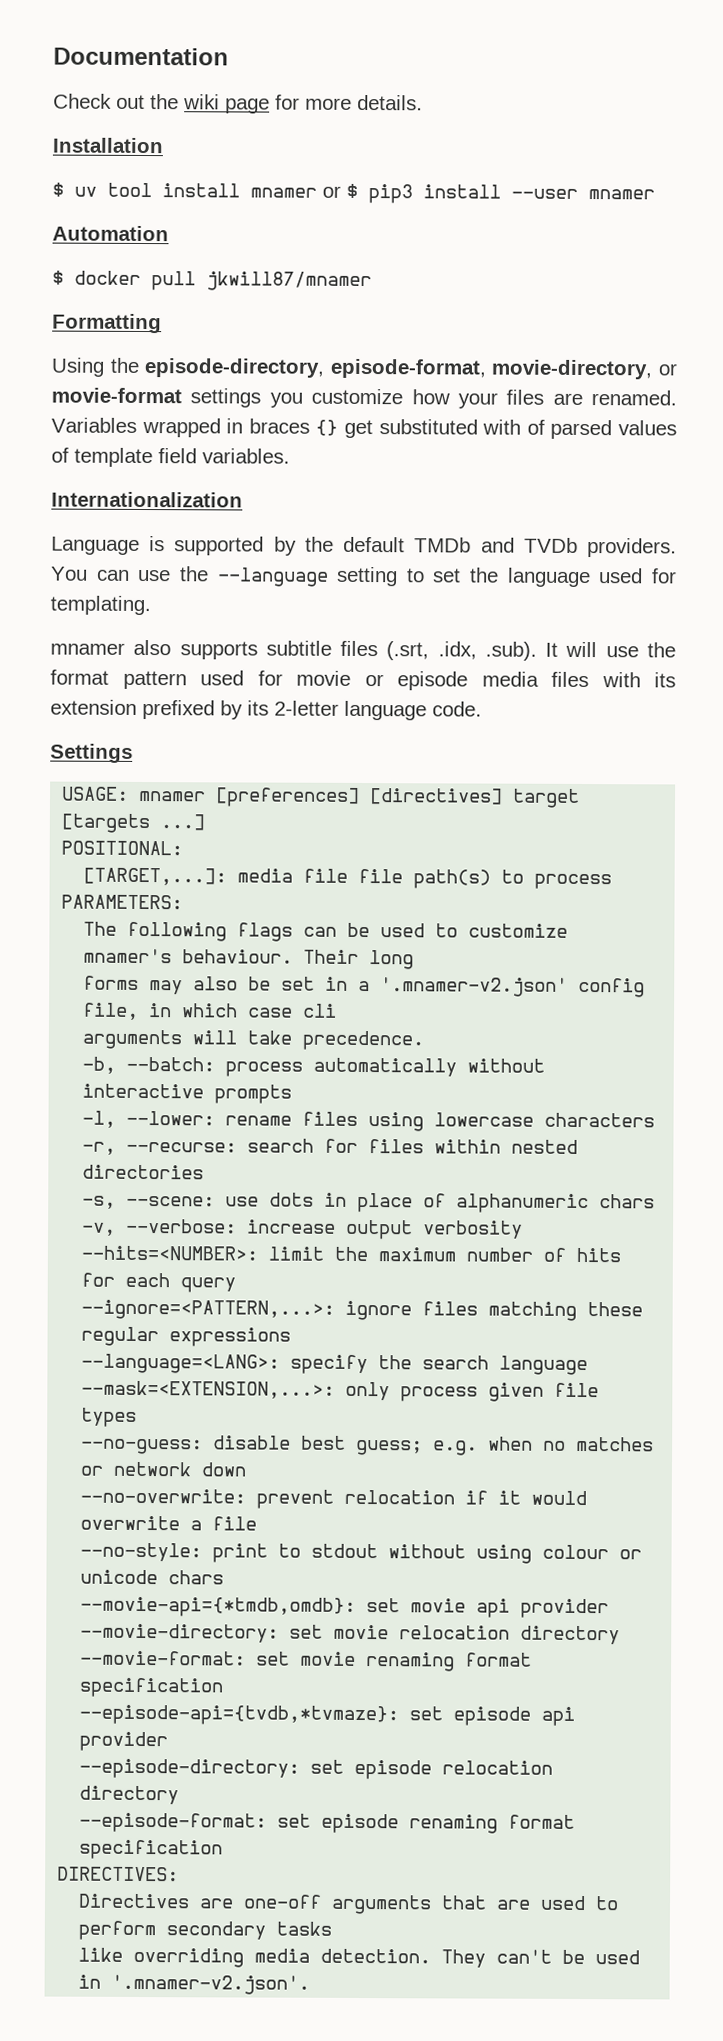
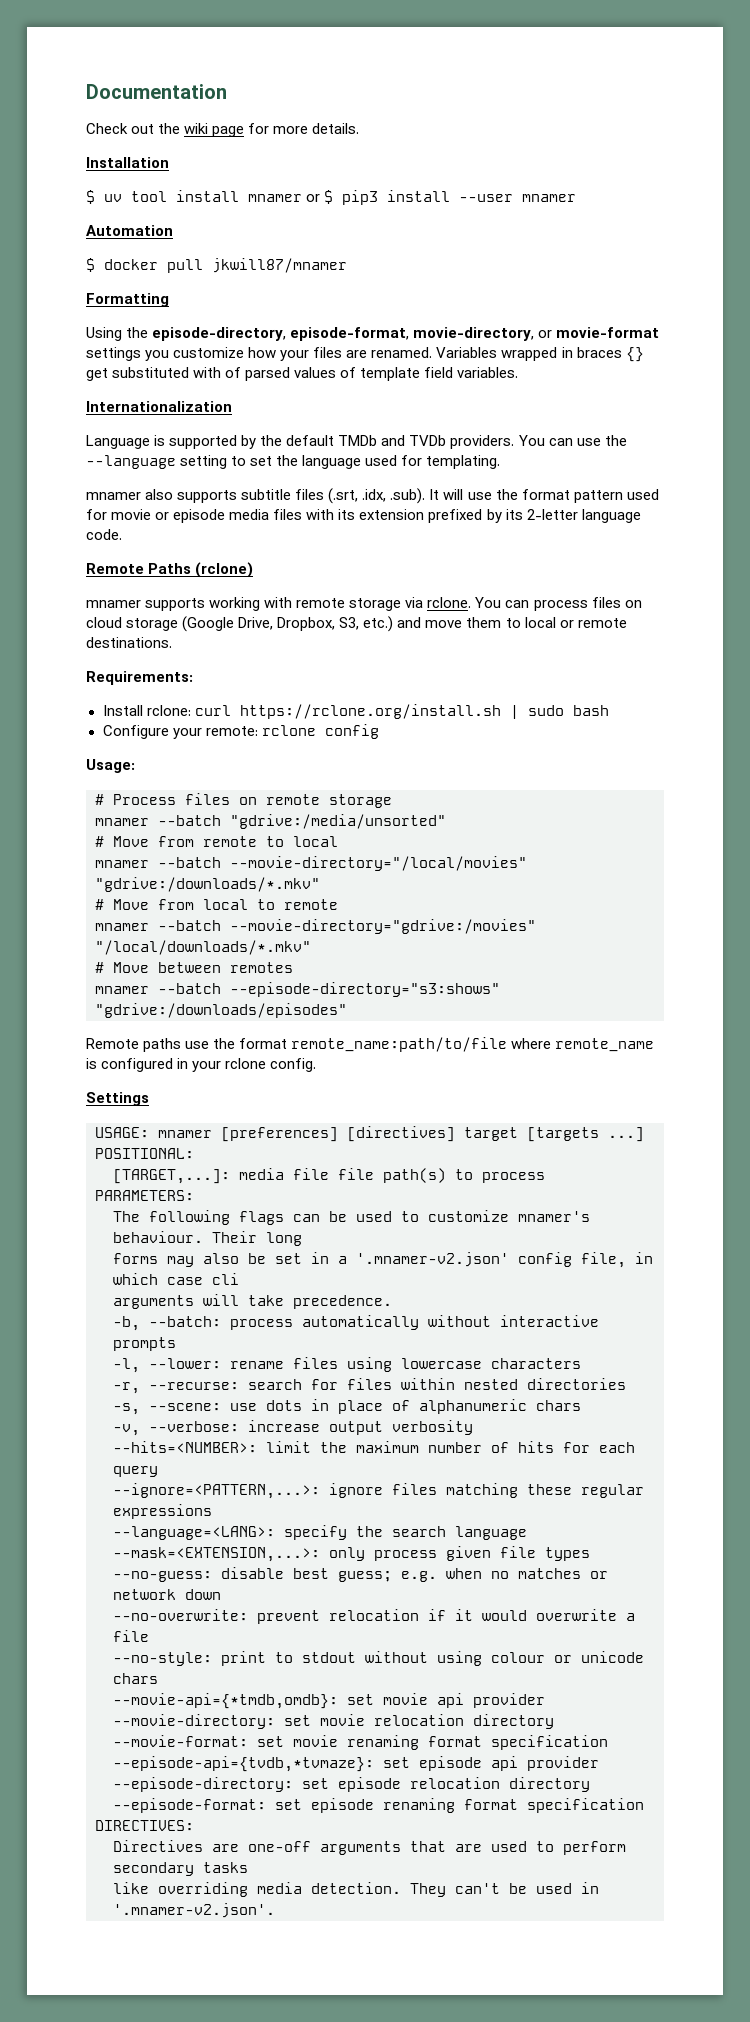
(482, 709) none -> [86,562,254,578] [86,597,642,611] [86,616,627,632] [86,637,172,648] [86,671,193,685] [102,704,609,719] [102,724,379,739] [86,759,135,773] [95,793,392,808] [95,814,446,829] [95,836,338,847] [95,856,527,871] [95,877,320,892] [95,899,338,910] [95,919,536,934] [95,940,311,955] [95,962,293,973] [95,982,500,997] [95,1003,347,1018] [86,1037,655,1052] [86,1058,317,1072] // Remote Paths (rclone) // mnamer supports working with remote storage via rclone. You can process files on cloud storage (Google Drive, Dropbox, S3, etc.) and move them to local or remote destinations. // Requirements: // Install rclone: curl https://rclone.org/install.sh | sudo bash // Configure your remote: rclone config // Usage: // # Process files on remote storage // mnamer --batch "gdrive:/media/unsorted" // # Move from remote to local // mnamer --batch --movie-directory="/local/movies" "gdrive:/downloads/*.mkv" // # Move from local to remote // mnamer --batch --movie-directory="gdrive:/movies" "/local/downloads/*.mkv" // # Move between remotes // mnamer --batch --episode-directory="s3:shows" "gdrive:/downloads/episodes" // Remote paths use the format remote_name:path/to/file where remote_name is configured in your rclone config.

